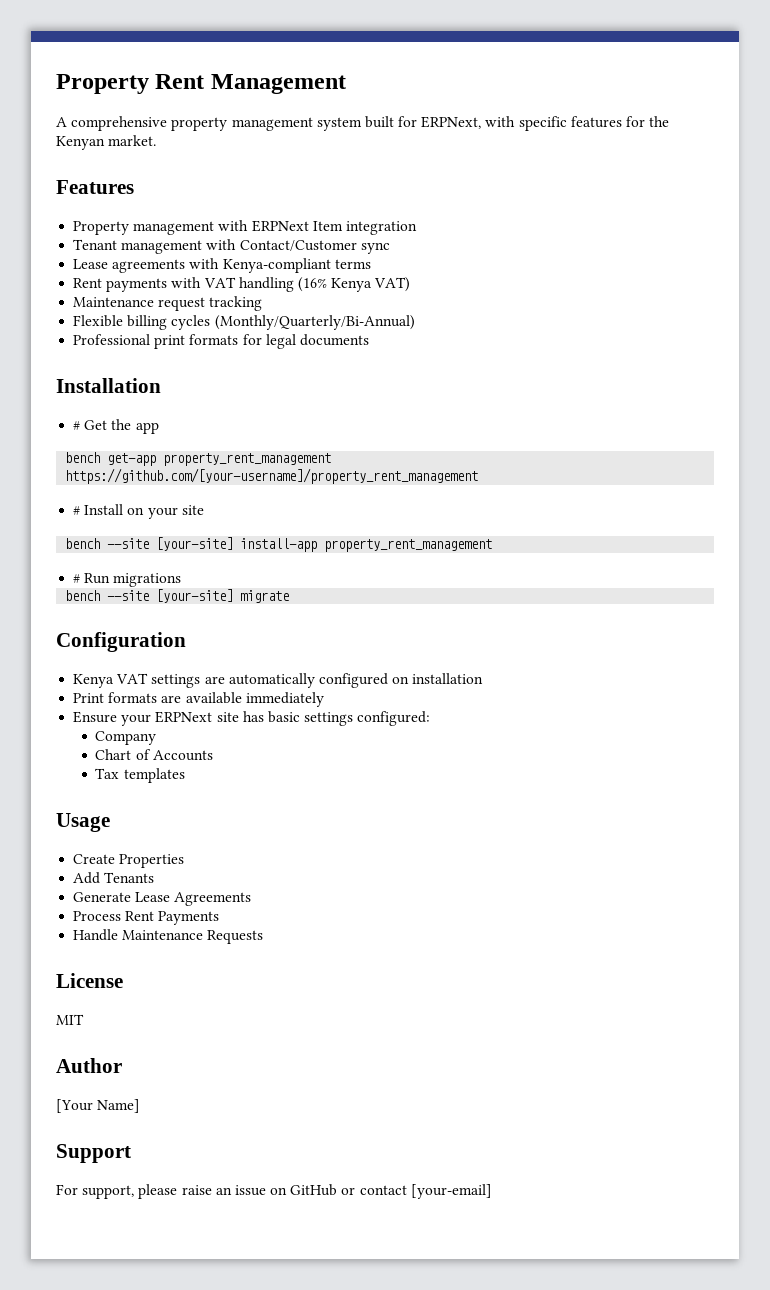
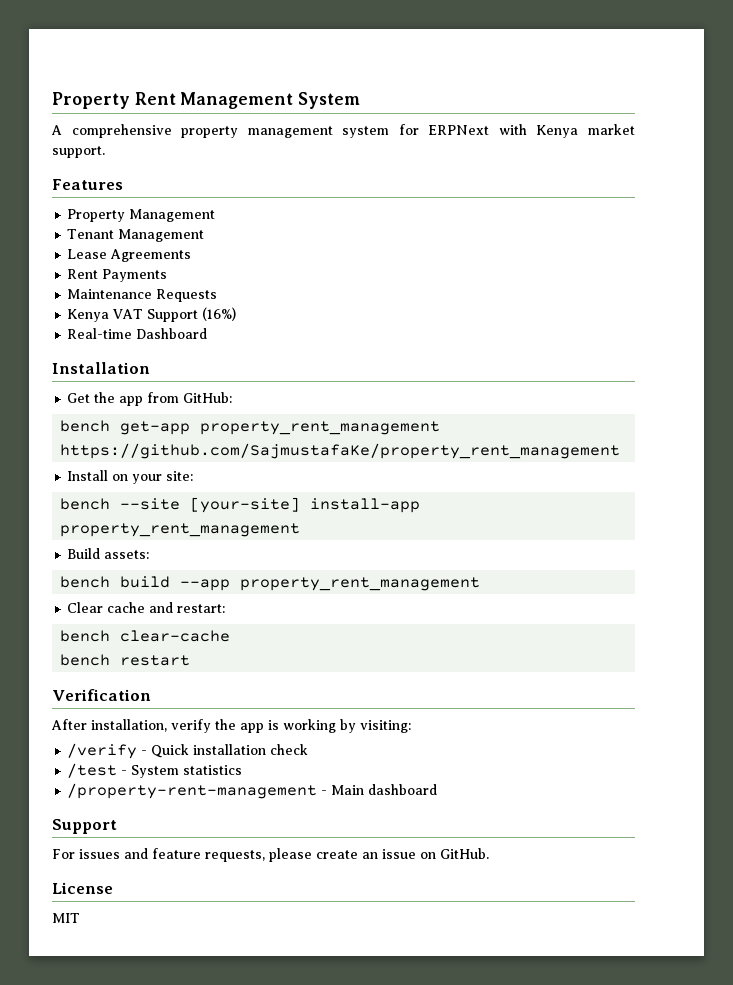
(346, 84) none -> [298,92,361,109] System
[364,116,670,131] [56,135,157,150] [56,180,134,194] [73,220,417,235] [73,239,390,254] [73,258,371,273] [73,277,411,292] [73,296,263,311] [73,315,415,330] [73,334,369,349] built for ERPNext, with specific features for the Kenyan market. // Features // Property management with ERPNext Item integration // Tenant management with Contact/Customer sync // Lease agreements with Kenya-compliant terms // Rent payments with VAT handling (16% Kenya VAT) // Maintenance request tracking // Flexible billing cycles (Monthly/Quarterly/Bi-Annual) // Professional print formats for legal documents -> [398,124,635,138] [52,146,105,158] [52,179,123,190] [67,209,216,222] [67,229,205,242] [67,249,192,262] [67,269,168,282] [67,289,218,302] [67,307,237,322] [67,328,208,339] for ERPNext with Kenya market support. // Features // Property Management // Tenant Management // Lease Agreements // Rent Payments // Maintenance Requests // Kenya VAT Support (16%) // Real-time Dashboard
[73,421,81,430] # -> (150, 368) none
(159, 428) none -> [147,392,233,403] from GitHub:
[65,468,479,484] [73,506,81,515] https://github.com/[your-username]/property_rent_management // # -> [60,443,621,459] https://github.com/SajmustafaKe/property_rent_management //
[181,505,204,515] site -> [166,471,194,481] site:
[73,573,182,587] [65,589,290,603] [56,632,186,652] [73,673,484,688] [73,692,324,707] [73,711,431,726] [95,731,157,745] [95,749,213,761] [95,768,185,783] [56,813,110,832] [73,854,185,868] [73,872,155,884] [73,892,252,906] [73,911,220,925] [73,929,264,944] [56,973,123,988] [56,1014,84,1025] [56,1058,122,1073] [56,1099,141,1113] [56,1144,131,1163] [56,1184,492,1199] # Run migrations // bench --site [your-site] migrate // Configuration // Kenya VAT settings are automatically configured on installation // Print formats are available immediately // Ensure your ERPNext site has basic settings configured: // Company // Chart of Accounts // Tax templates // Usage // Create Properties // Add Tenants // Generate Lease Agreements // Process Rent Payments // Handle Maintenance Requests // License // MIT // Author // [Your Name] // Support // For support, please raise an issue on GitHub or contact [your-email] -> [67,548,150,559] [60,576,481,591] [67,602,226,613] [60,630,231,642] [60,654,191,666] [52,689,151,701] [51,719,411,733] [67,743,309,759] [67,763,243,778] [67,783,438,799] [52,819,117,834] [52,848,489,862] [52,882,113,894] [52,913,80,923] Build assets: // bench build --app property_rent_management // Clear cache and restart: // bench clear-cache // bench restart // Verification // After installation, verify the app is working by visiting: // /verify - Quick installation check // /test - System statistics // /property-rent-management - Main dashboard // Support // For issues and feature requests, please create an issue on GitHub. // License // MIT

